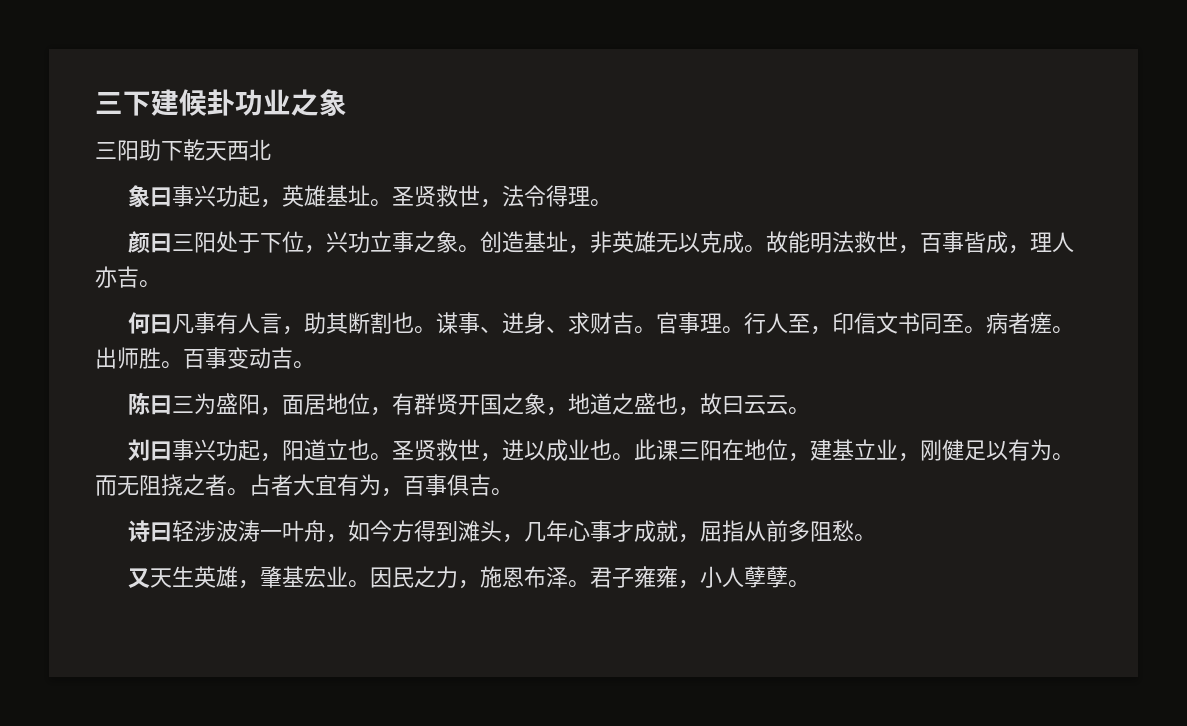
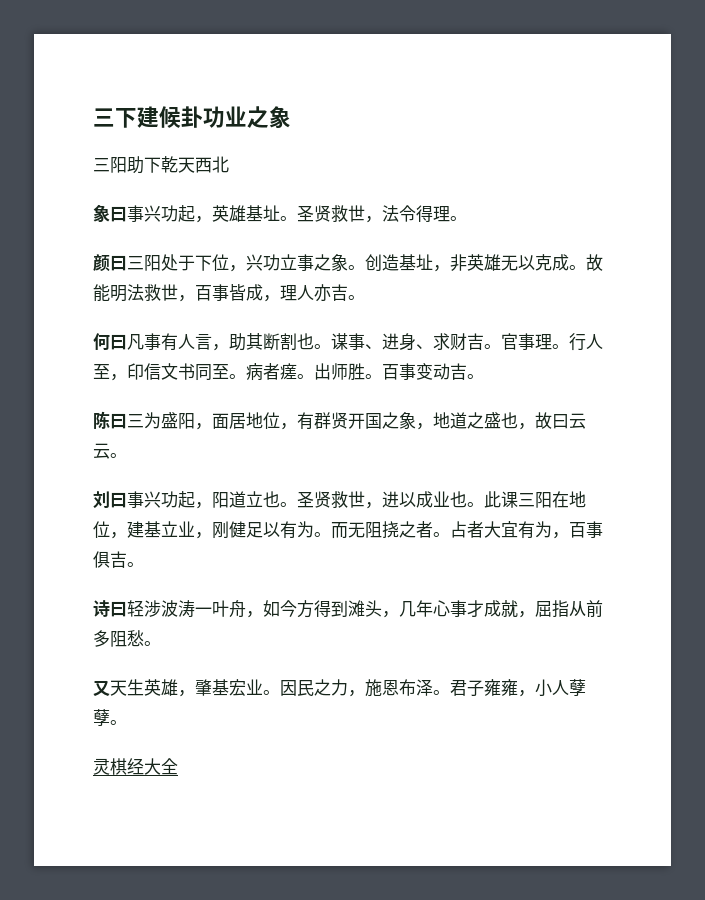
(811, 584) none -> [93,758,178,775] // 灵棋经大全

